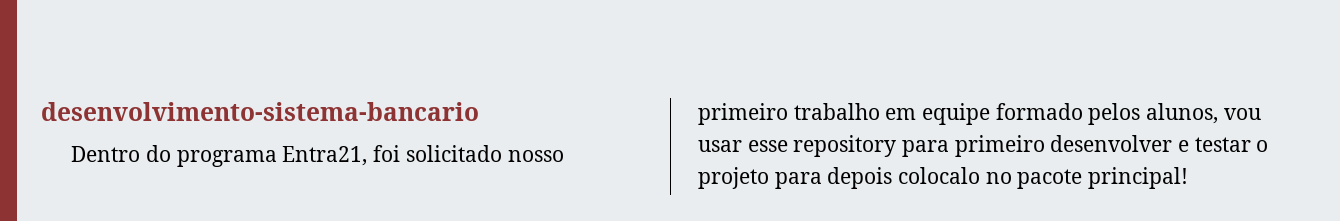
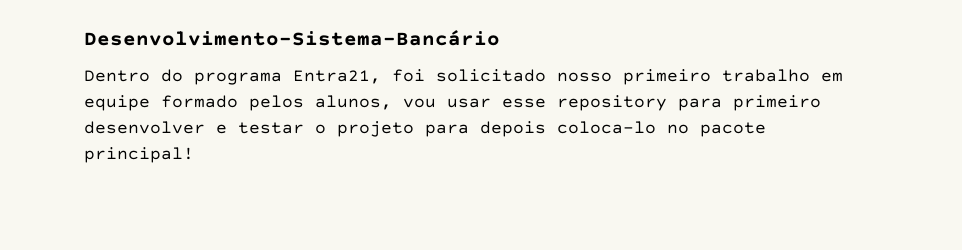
[41,102,479,121] desenvolvimento-sistema-bancario -> [84,30,500,46] Desenvolvimento-Sistema-Bancário
[898,167,981,184] colocalo -> [557,121,656,134] coloca-lo

